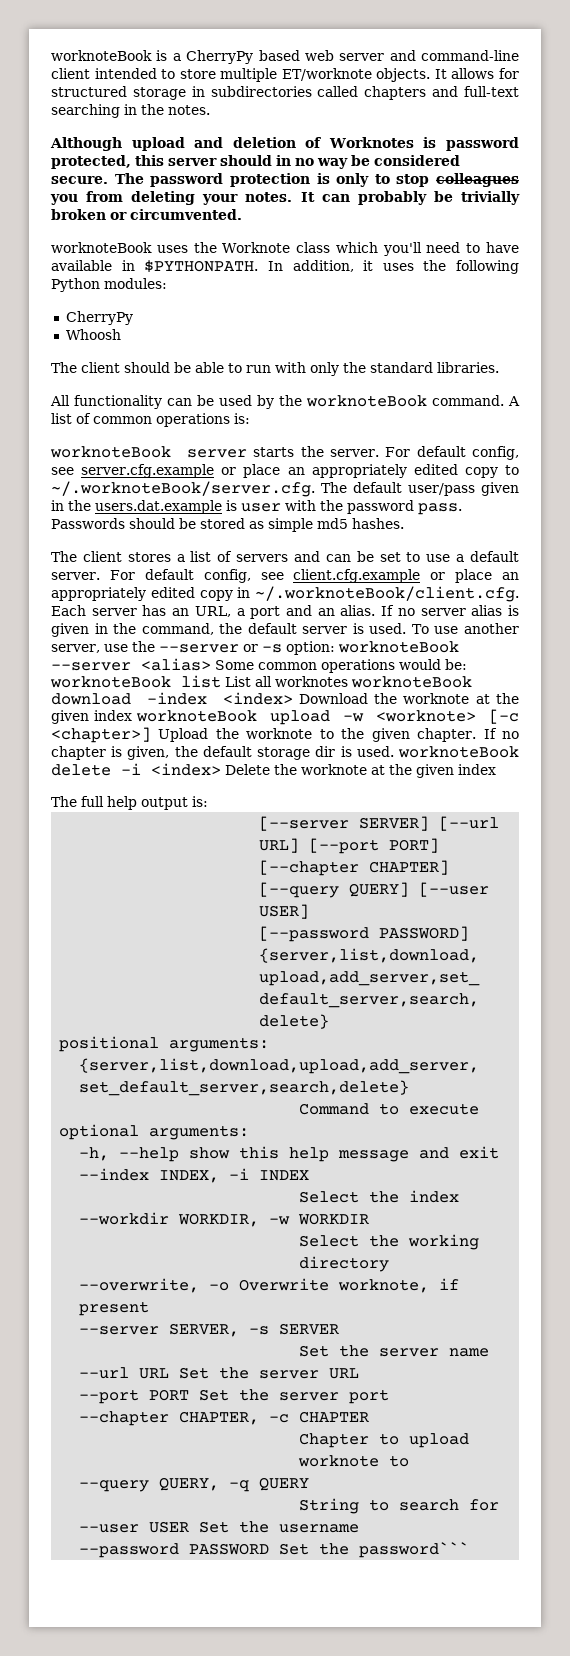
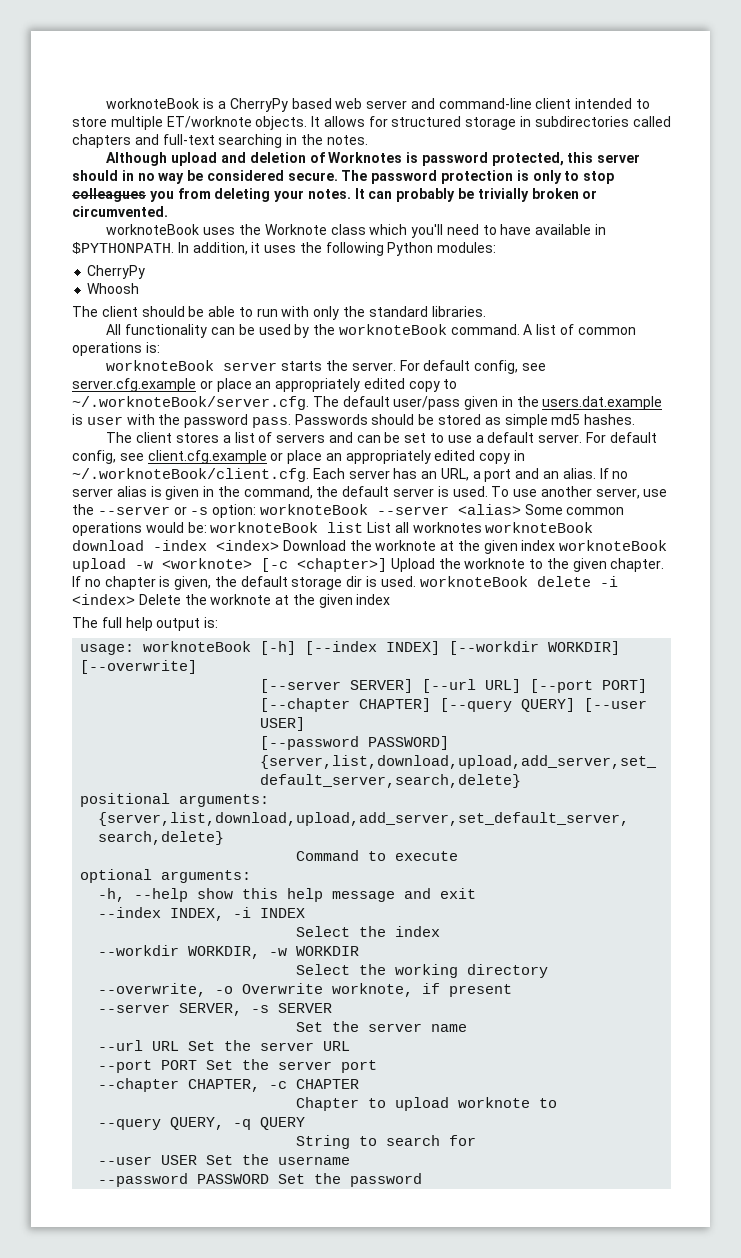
(208, 801) none -> [80,641,621,655] [80,660,198,674] // usage: worknoteBook [-h] [--index INDEX] [--workdir WORKDIR] [--overwrite]
[359,1542,470,1558] password``` -> [350,1173,423,1187] password

